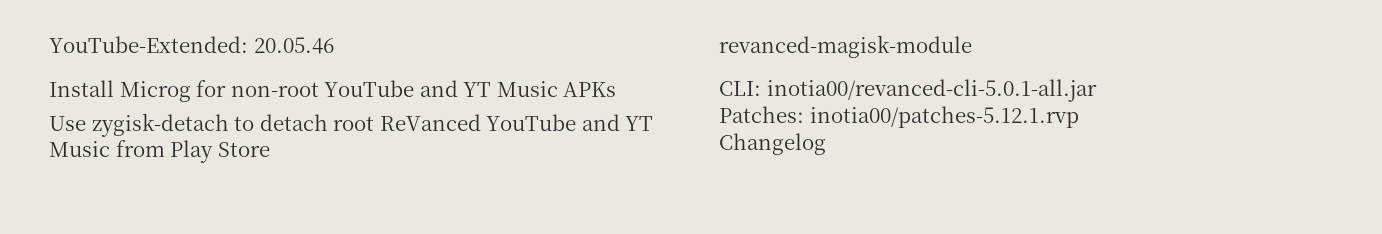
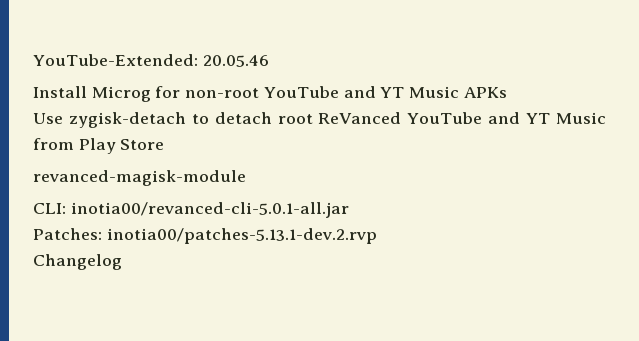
[809,106,1079,128] inotia00/patches-5.12.1.rvp -> [106,228,377,244] inotia00/patches-5.13.1-dev.2.rvp

